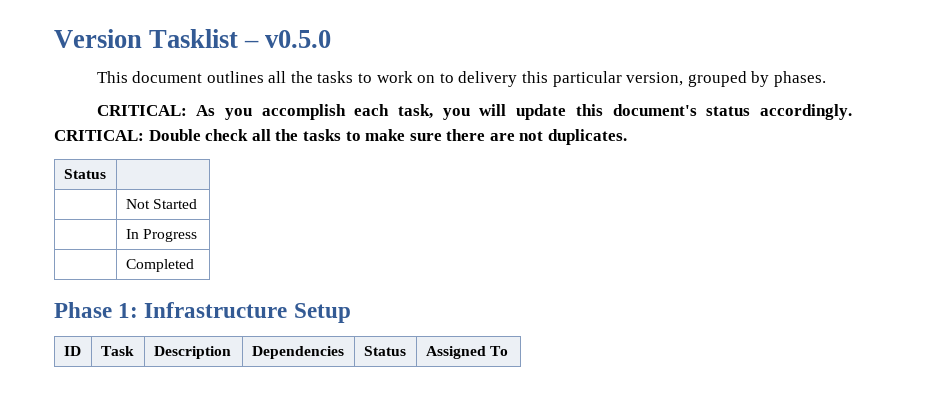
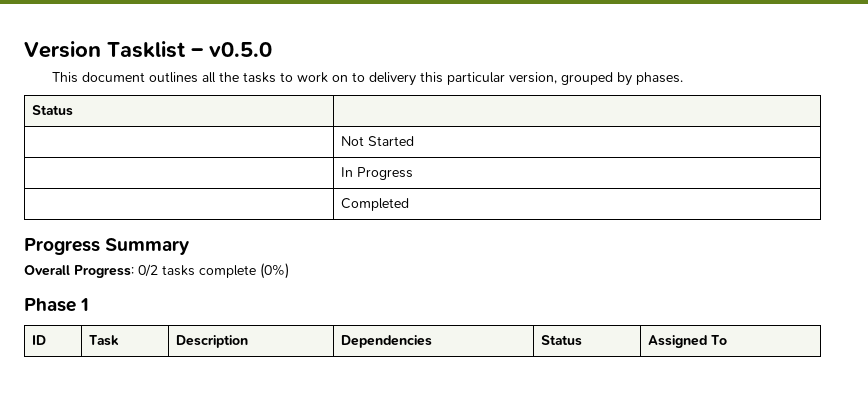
[96,104,852,120] [54,129,628,145] // CRITICAL: As you accomplish each task, you will update this document's status accordingly. CRITICAL: Double check all the tasks to make sure there are not duplicates. -> (684, 78) none
[54,302,351,323] Phase 1: Infrastructure Setup -> [24,238,190,255] [24,263,289,279] [24,298,90,312] Progress Summary // Overall Progress: 0/2 tasks complete (0%) // Phase 1

